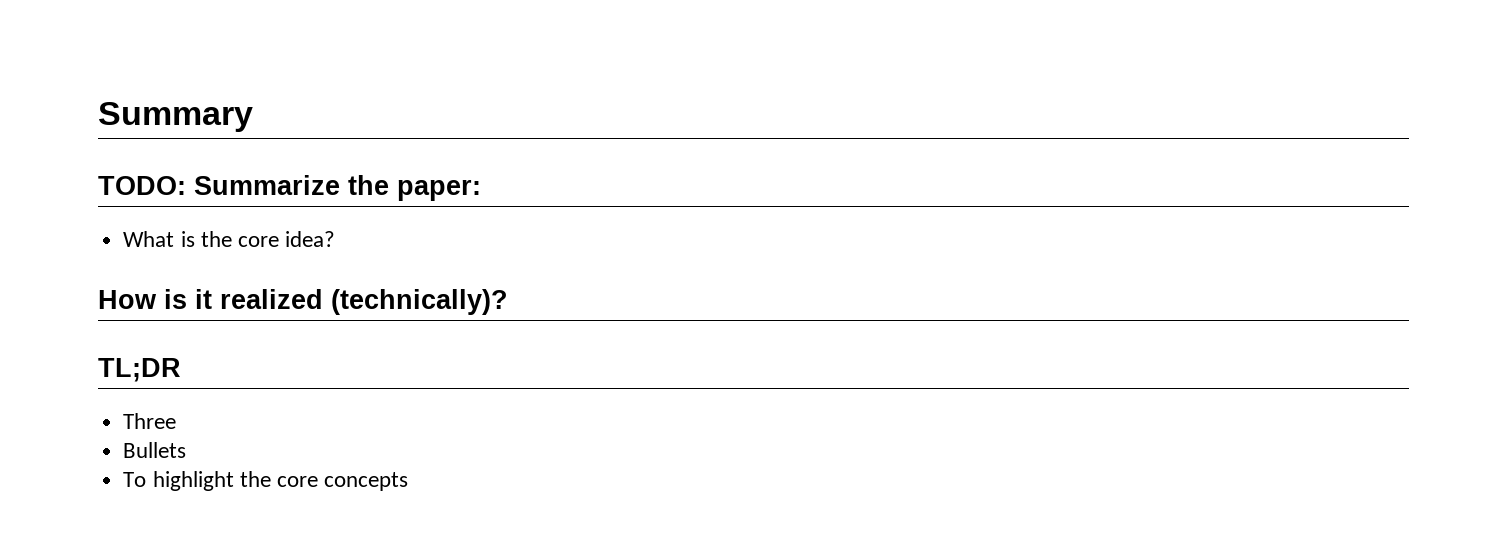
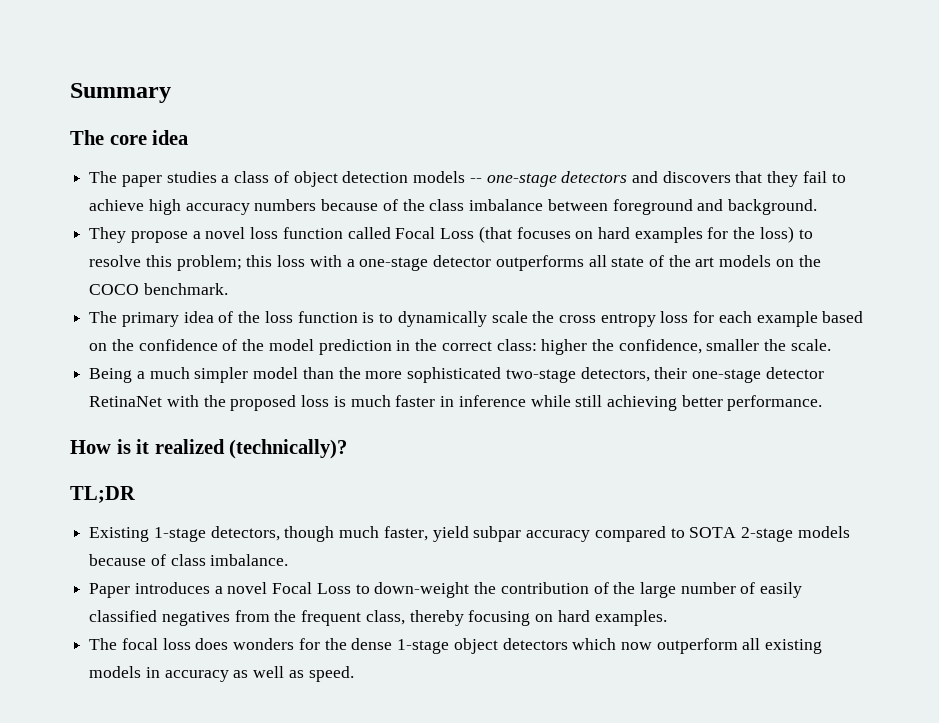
[98,175,481,201] [123,231,336,247] TODO: Summarize the paper: // What is the core idea? -> [70,130,189,145] [89,171,846,187] [89,199,817,215] [89,226,813,243] [89,255,821,271] [89,283,228,295] [89,311,864,327] [89,339,831,355] [89,367,824,383] [89,395,823,411] The core idea // The paper studies a class of object detection models -- one-stage detectors and discovers that they fail to achieve high accuracy numbers because of the class imbalance between foreground and background. // They propose a novel loss function called Focal Loss (that focuses on hard examples for the loss) to resolve this problem; this loss with a one-stage detector outperforms all state of the art models on the COCO benchmark. // The primary idea of the loss function is to dynamically scale the cross entropy loss for each example based on the confidence of the model prediction in the correct class: higher the confidence, smaller the scale. // Being a much simpler model than the more sophisticated two-stage detectors, their one-stage detector RetinaNet with the proposed loss is much faster in inference while still achieving better performance.
[123,413,177,429] [123,442,187,458] [123,471,409,491] Three // Bullets // To highlight the core concepts -> [89,526,850,542] [89,554,289,566] [89,582,803,598] [89,610,667,626] [89,638,823,654] [89,666,354,682] Existing 1-stage detectors, though much faster, yield subpar accuracy compared to SOTA 2-stage models because of class imbalance. // Paper introduces a novel Focal Loss to down-weight the contribution of the large number of easily classified negatives from the frequent class, thereby focusing on hard examples. // The focal loss does wonders for the dense 1-stage object detectors which now outperform all existing models in accuracy as well as speed.

